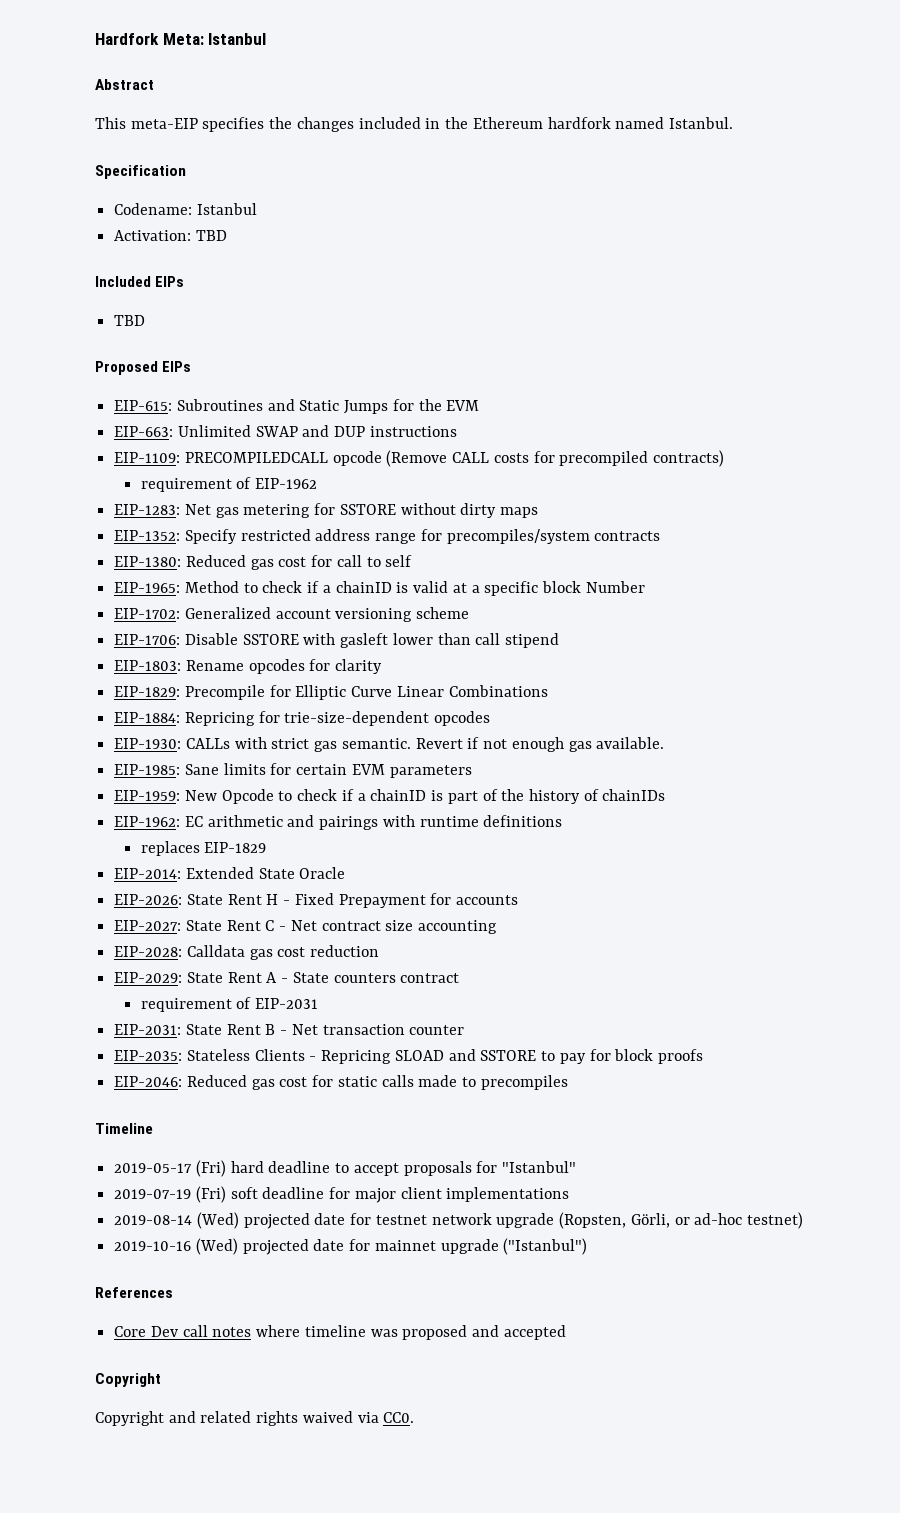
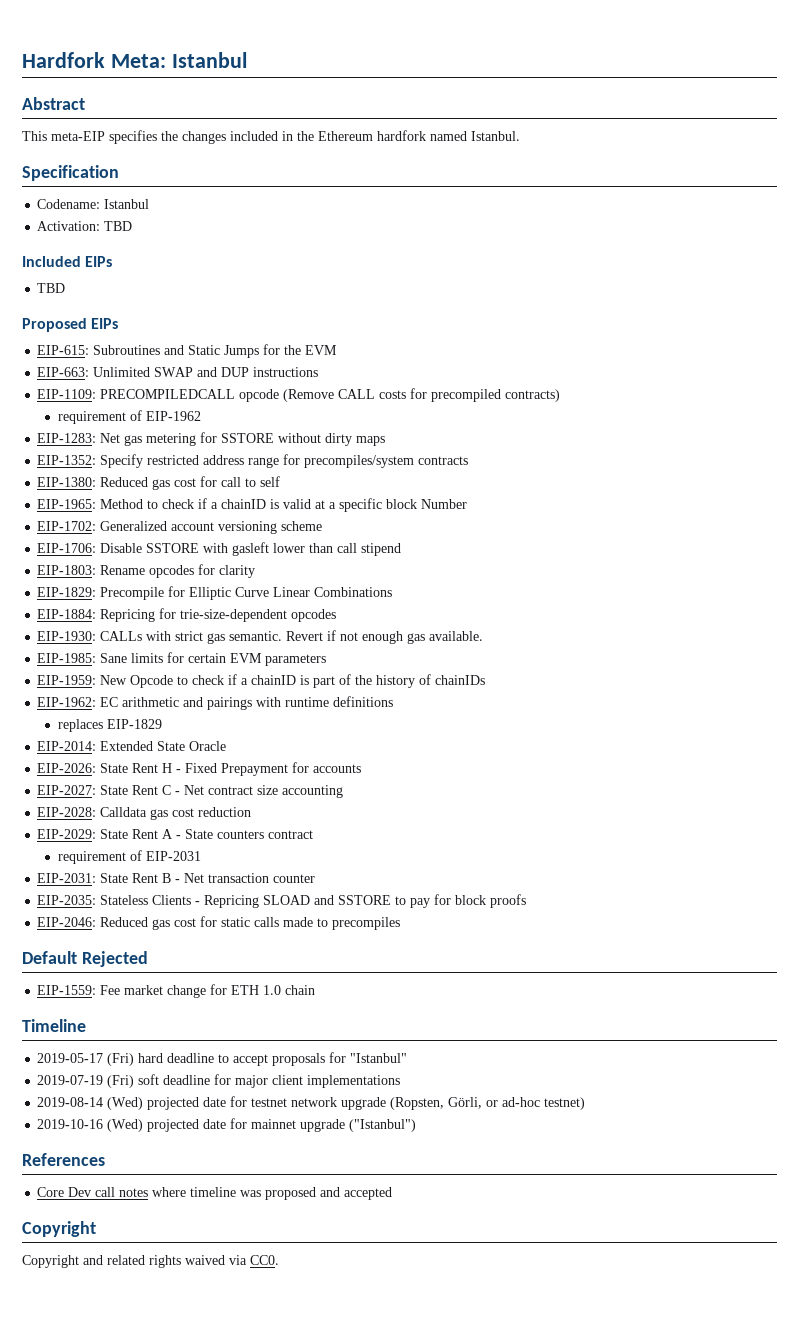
(568, 1082) none -> [22,951,148,967] [37,984,316,998] // Default Rejected // EIP-1559: Fee market change for ETH 1.0 chain

